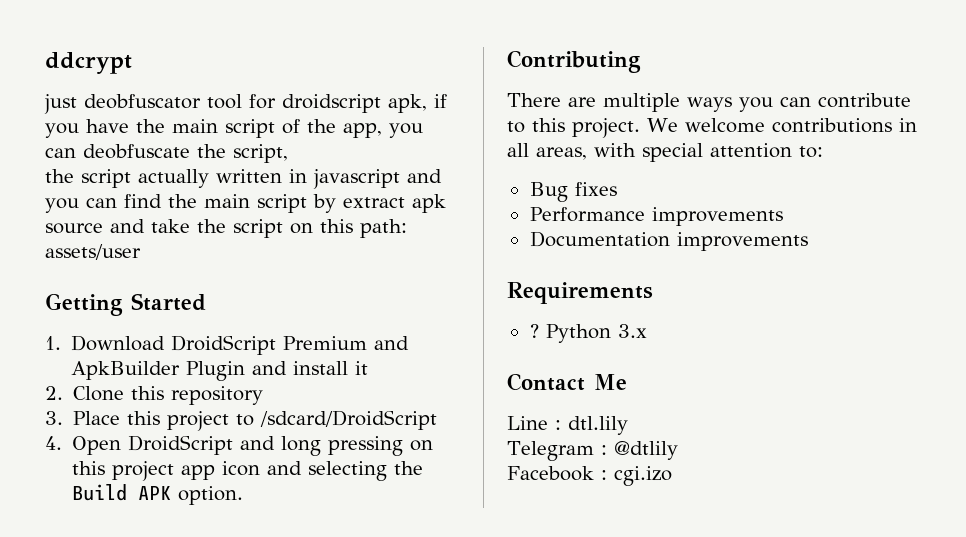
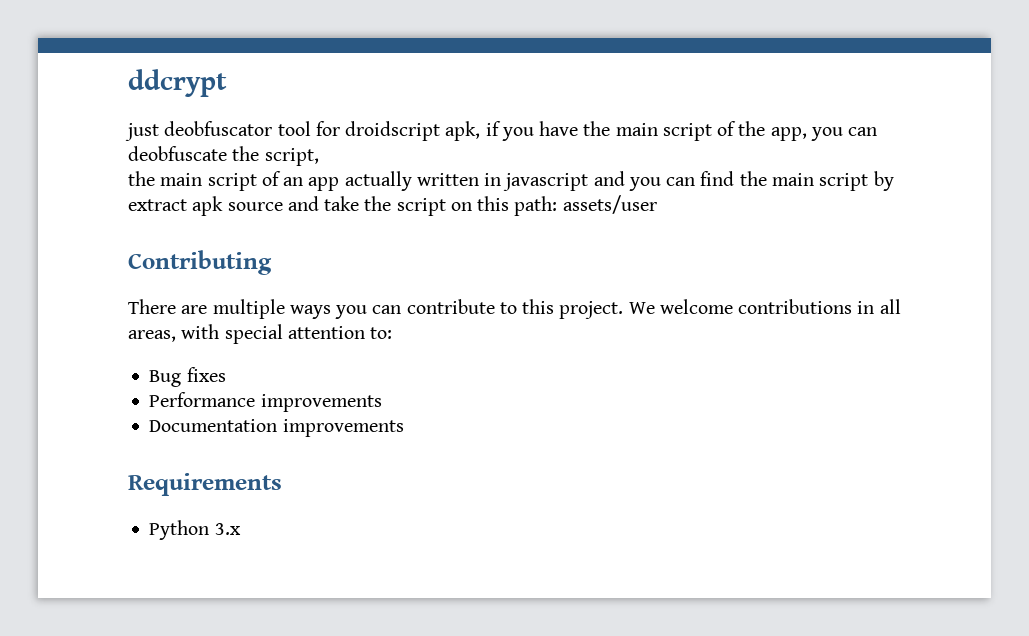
[81,169,131,188] script -> [160,171,340,191] main script of an app
[45,293,206,316] [45,335,410,355] [71,361,369,381] [45,386,264,405] [45,410,438,431] [45,435,434,456] [72,461,424,481] [72,484,244,505] // Getting Started // 1. Download DroidScript Premium and ApkBuilder Plugin and install it // 2. Clone this repository // 3. Place this project to /sdcard/DroidScript // 4. Open DroidScript and long pressing on this project app icon and selecting the Build APK option. -> (657, 204) none
[529,324,539,338] ? -> (282, 484) none
[507,373,627,391] [507,416,628,435] [507,441,678,461] [507,466,672,486] // Contact Me // Line : dtl.lily // Telegram : @dtlily // Facebook : cgi.izo -> (241, 529) none

